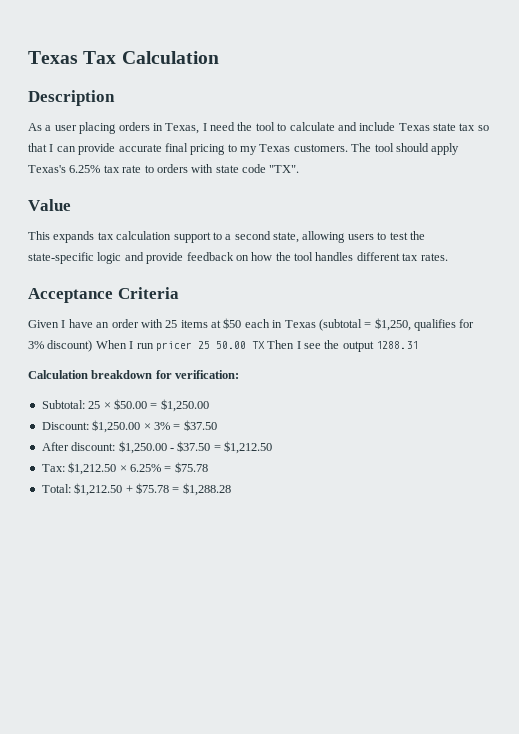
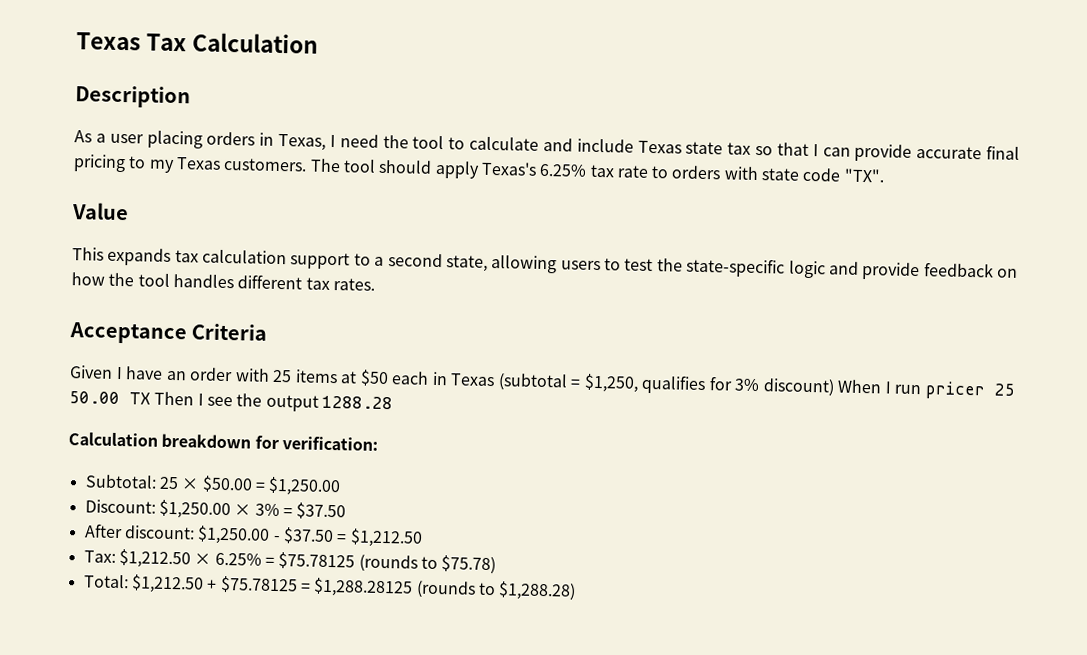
[376,341,419,349] 1288.31 -> [321,395,393,410] 1288.28
[174,462,208,473] $75.78 -> [278,552,497,575] $75.78125 (rounds to $75.78)
[135,483,231,496] $75.78 = $1,288.28 -> [219,575,577,601] $75.78125 = $1,288.28125 (rounds to $1,288.28)

